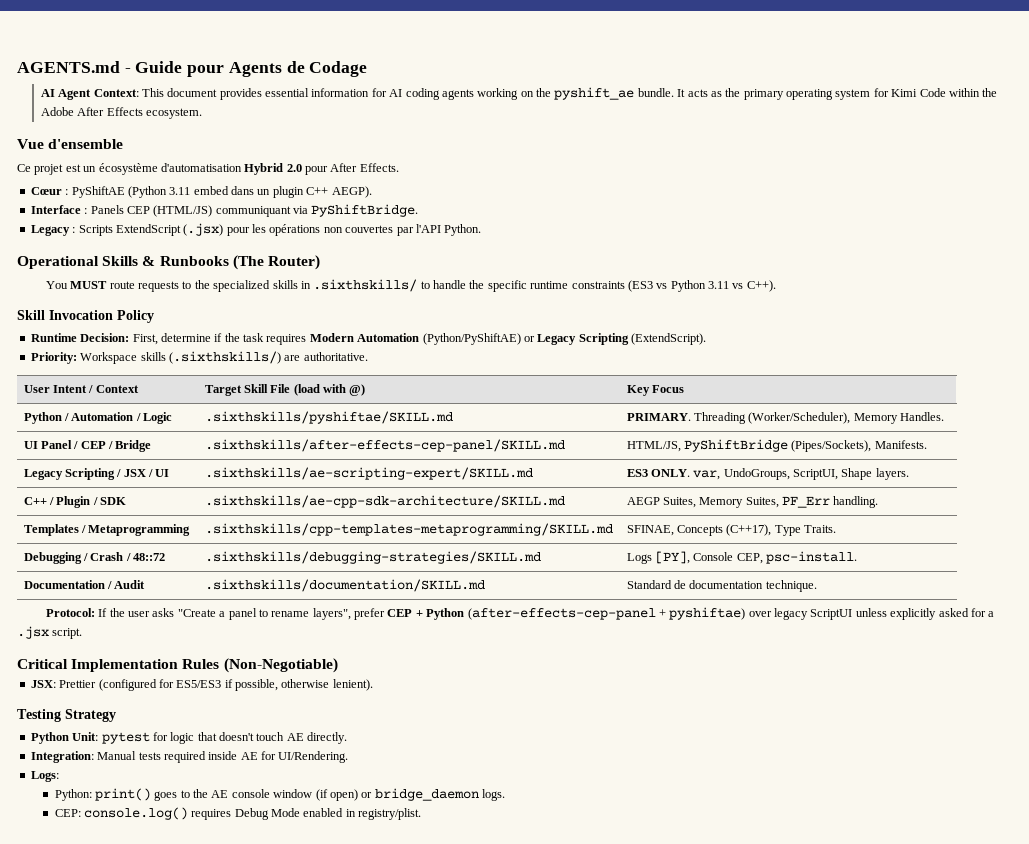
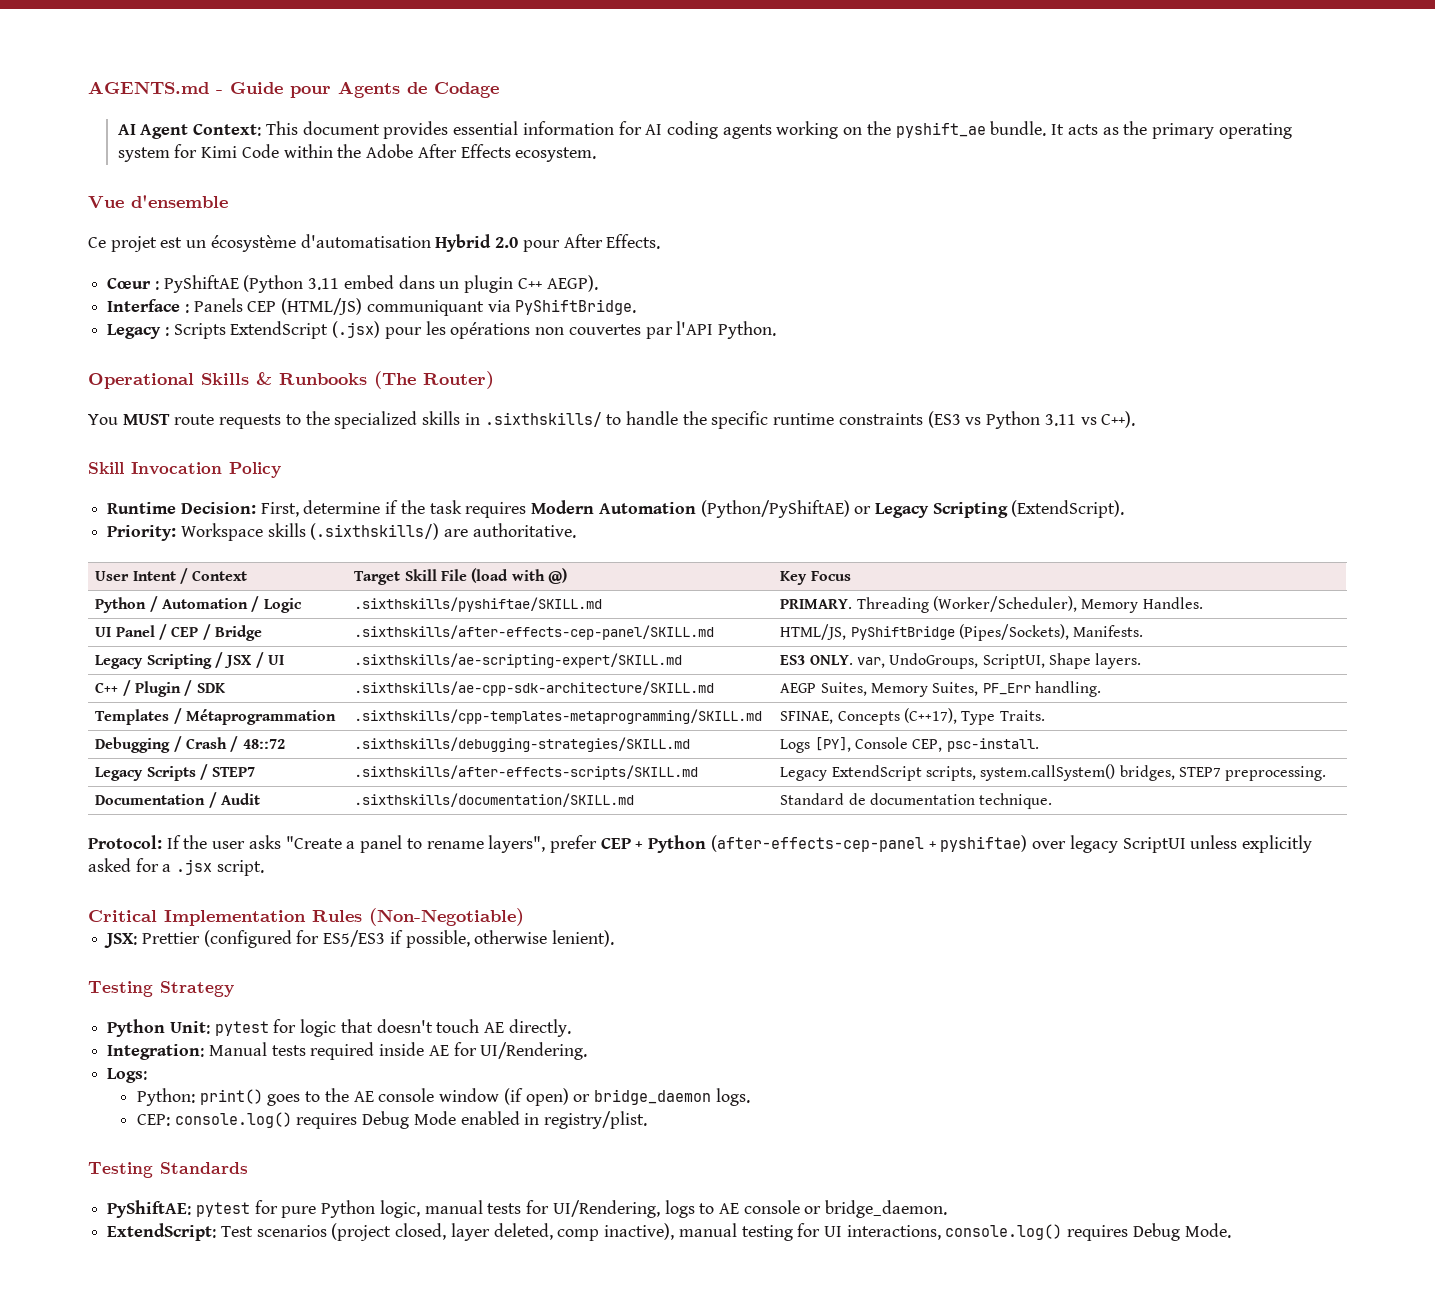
[88,524,191,536] Metaprogramming -> [185,709,336,725] Métaprogrammation
(858, 557) none -> [95,764,256,781] [354,765,699,780] [780,764,1327,781] // Legacy Scripts / STEP7 | .sixthskills/after-effects-scripts/SKILL.md | Legacy ExtendScript scripts, system.callSystem() bridges, STEP7 preprocessing.
(422, 814) none -> [88,1162,248,1178] [107,1200,948,1218] [107,1223,1231,1241] // Testing Standards // PyShiftAE: pytest for pure Python logic, manual tests for UI/Rendering, logs to AE console or bridge_daemon. // ExtendScript: Test scenarios (project closed, layer deleted, comp inactive), manual testing for UI interactions, console.log() requires Debug Mode.

